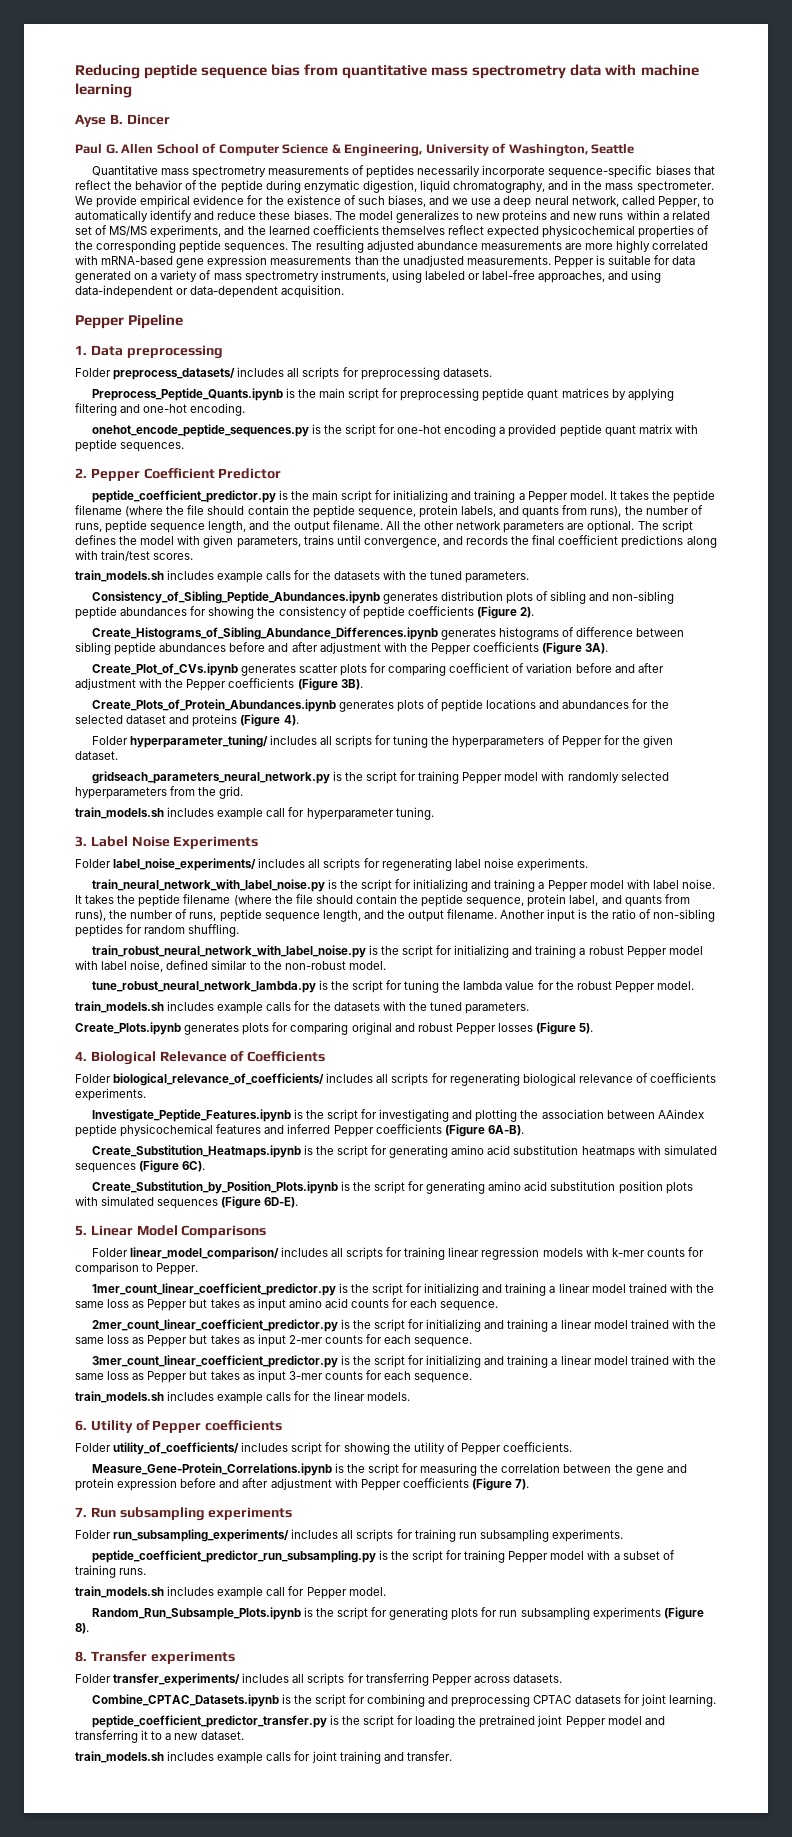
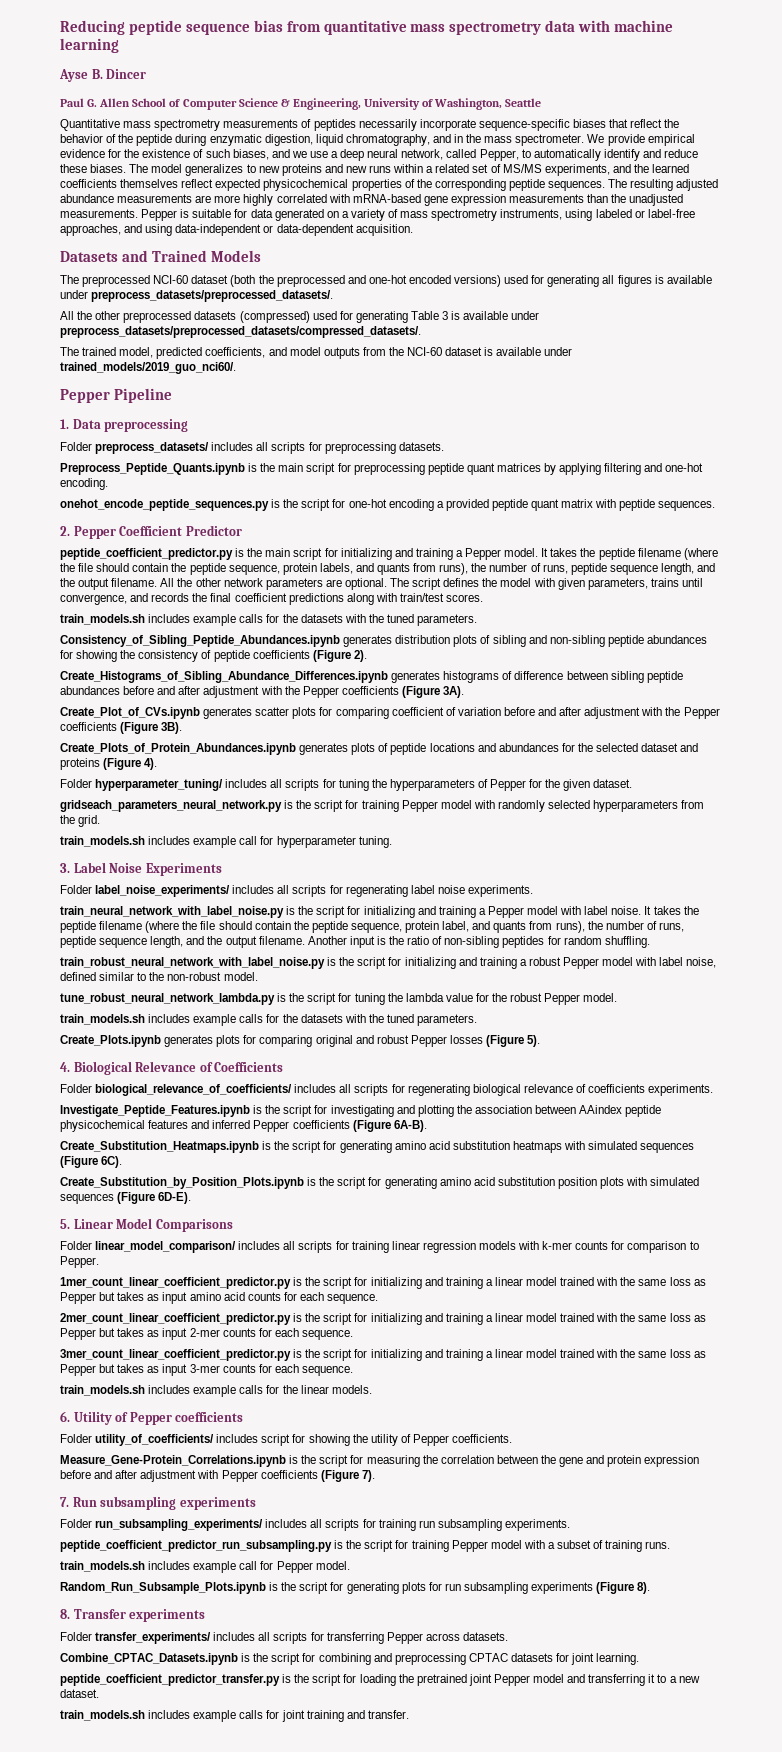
(345, 291) none -> [60,250,261,262] [60,275,712,287] [60,290,334,302] [60,311,540,323] [60,326,421,338] [60,347,573,359] [60,362,236,374] // Datasets and Trained Models // The preprocessed NCI-60 dataset (both the preprocessed and one-hot encoded versions) used for generating all figures is available under preprocess_datasets/preprocessed_datasets/. // All the other preprocessed datasets (compressed) used for generating Table 3 is available under preprocess_datasets/preprocessed_datasets/compressed_datasets/. // The trained model, predicted coefficients, and model outputs from the NCI-60 dataset is available under trained_models/2019_guo_nci60/.

